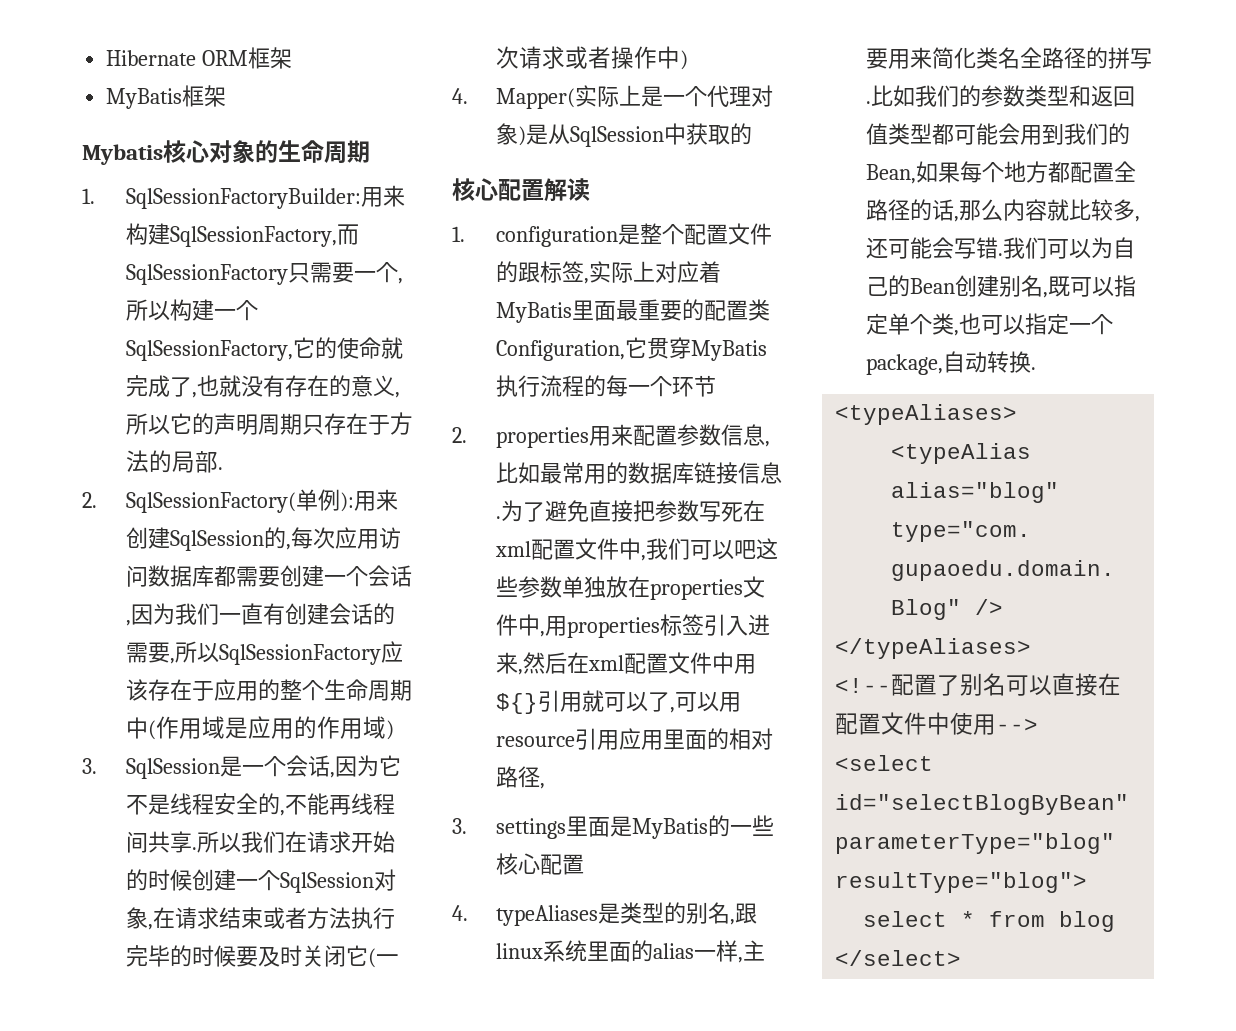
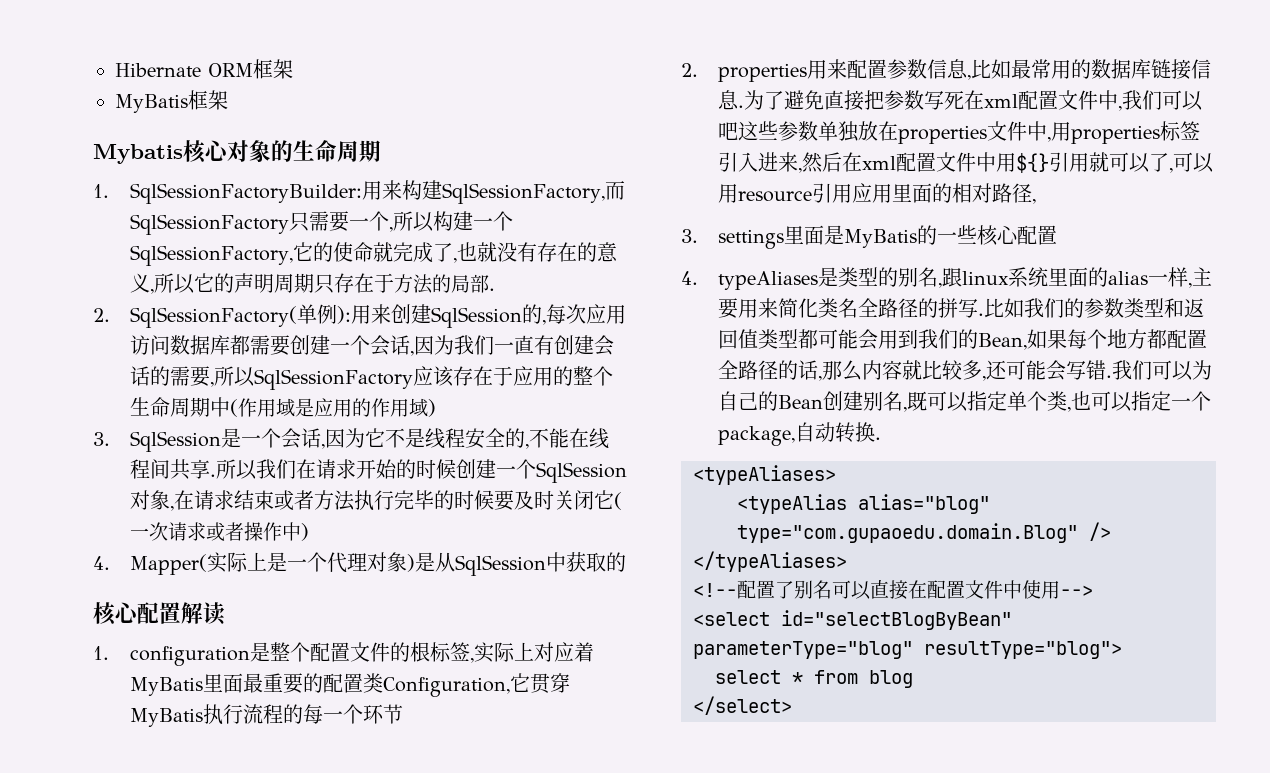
[328,795,351,815] 再 -> [568,428,589,448] 在
[517,262,540,283] 跟 -> [409,642,430,662] 根

